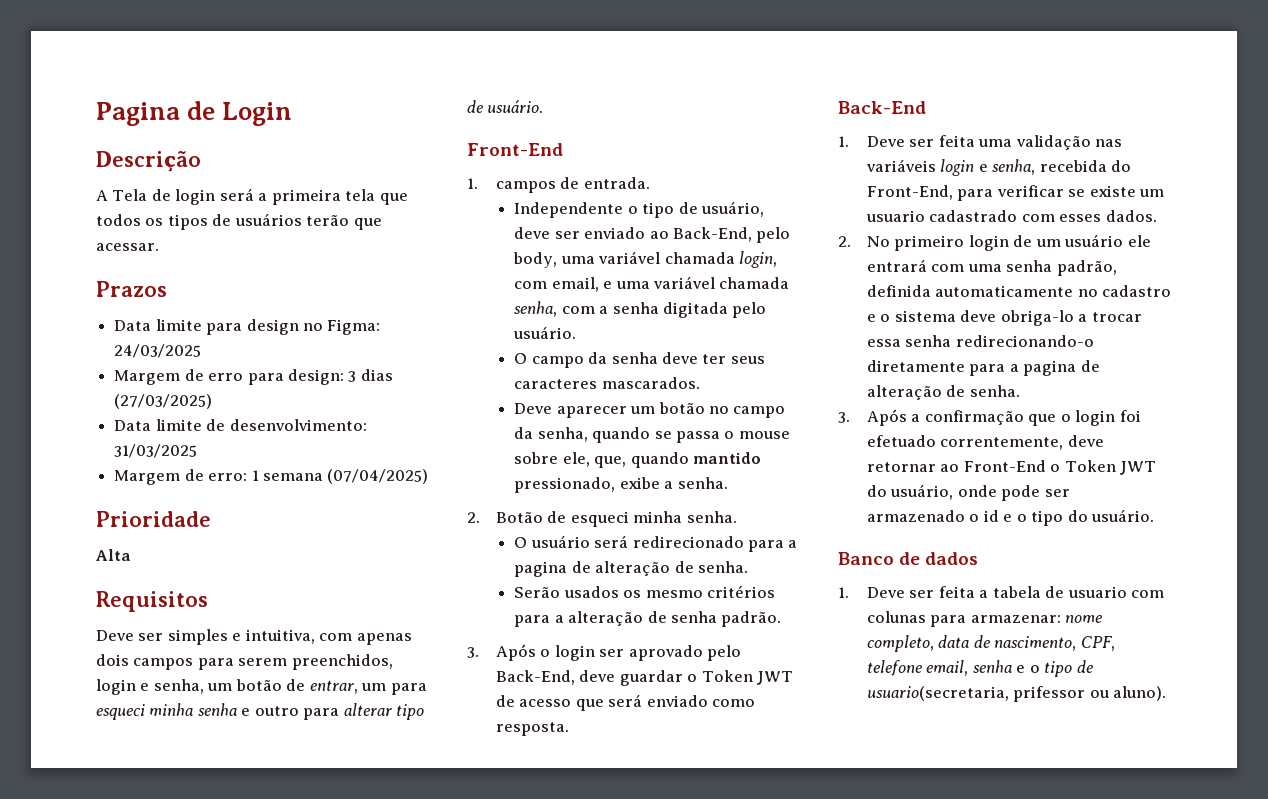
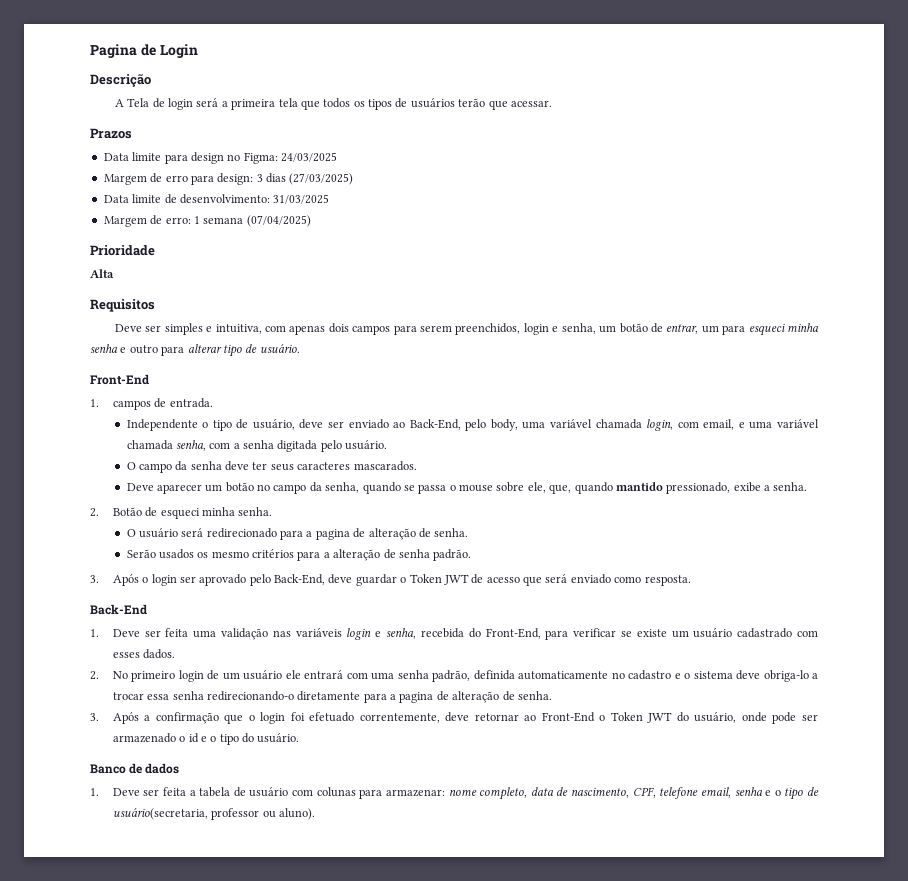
[865,210,925,222] usuario -> [693,628,733,638] usuário
[1067,586,1127,598] usuario -> [249,787,289,797] usuário
[866,686,1086,702] usuario(secretaria, prifessor -> [112,808,260,820] usuário(secretaria, professor

